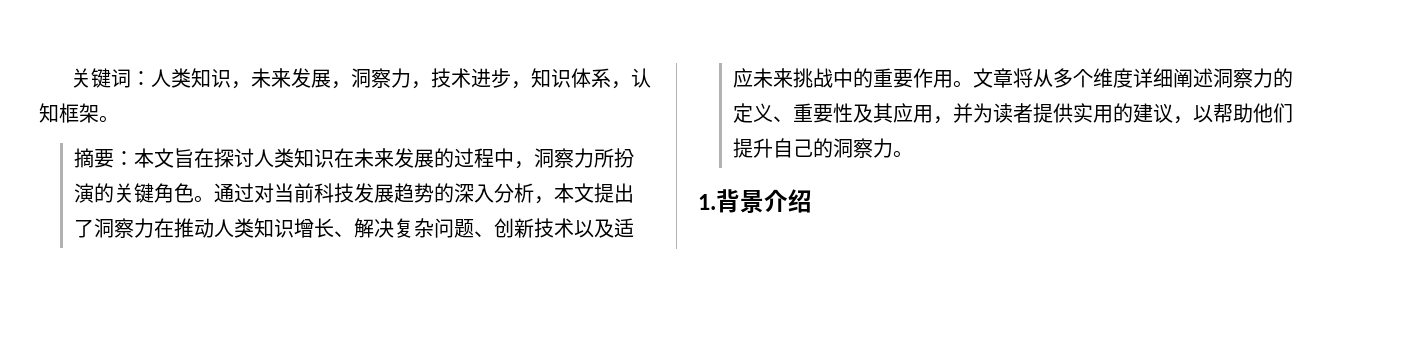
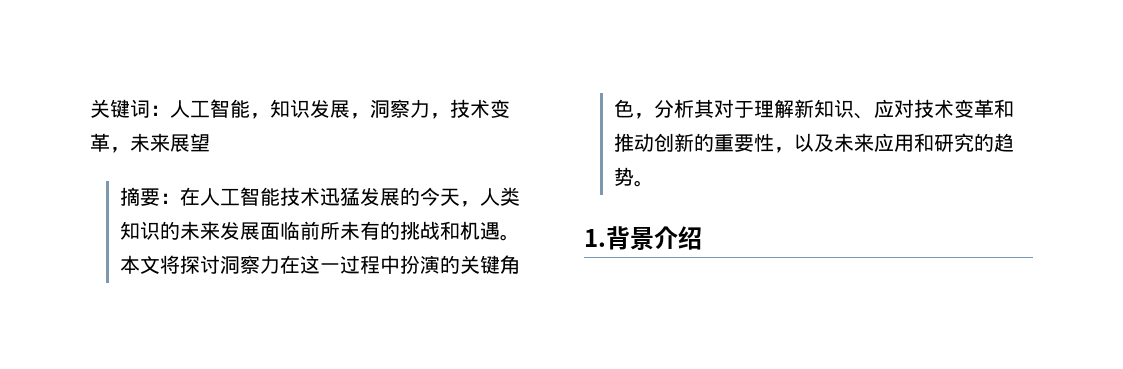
[170,68,291,89] 类知识，未来 -> [190,99,310,119] 工智能，知识
[470,68,651,89] [39,103,119,123] [74,148,635,169] [74,183,635,204] [74,218,635,239] [733,68,1294,89] [733,103,1294,124] [733,138,894,159] 进步，知识体系，认知框架。 // 摘要：本文旨在探讨人类知识在未来发展的过程中，洞察力所扮演的关键角色。通过对当前科技发展趋势的深入分析，本文提出了洞察力在推动人类知识增长、解决复杂问题、创新技术以及适应未来挑战中的重要作用。文章将从多个维度详细阐述洞察力的定义、重要性及其应用，并为读者提供实用的建议，以帮助他们提升自己的洞察力 -> [490,99,510,118] [90,133,210,153] [120,187,521,207] [120,221,521,241] [120,255,521,274] [614,99,1015,119] [614,133,1015,153] [614,167,635,186] 变革，未来展望 // 摘要：在人工智能技术迅猛发展的今天，人类知识的未来发展面临前所未有的挑战和机遇。本文将探讨洞察力在这一过程中扮演的关键角色，分析其对于理解新知识、应对技术变革和推动创新的重要性，以及未来应用和研究的趋势

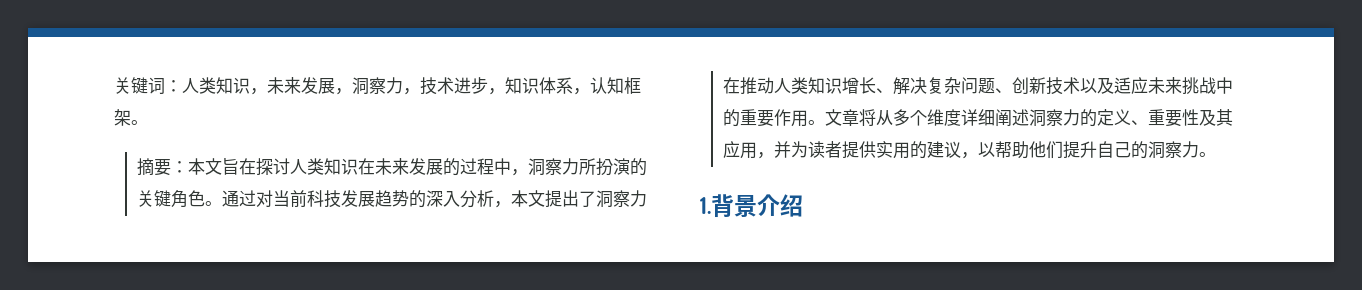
[190,99,310,119] 工智能，知识 -> [199,77,301,95] 类知识，未来
[490,99,510,118] [90,133,210,153] [120,187,521,207] [120,221,521,241] [120,255,521,274] [614,99,1015,119] [614,133,1015,153] [614,167,635,186] 变革，未来展望 // 摘要：在人工智能技术迅猛发展的今天，人类知识的未来发展面临前所未有的挑战和机遇。本文将探讨洞察力在这一过程中扮演的关键角色，分析其对于理解新知识、应对技术变革和推动创新的重要性，以及未来应用和研究的趋势 -> [454,77,641,95] [114,109,148,126] [136,158,647,176] [136,190,647,208] [722,77,1233,95] [722,109,1233,127] [722,141,1199,159] 进步，知识体系，认知框架。 // 摘要：本文旨在探讨人类知识在未来发展的过程中，洞察力所扮演的关键角色。通过对当前科技发展趋势的深入分析，本文提出了洞察力在推动人类知识增长、解决复杂问题、创新技术以及适应未来挑战中的重要作用。文章将从多个维度详细阐述洞察力的定义、重要性及其应用，并为读者提供实用的建议，以帮助他们提升自己的洞察力

